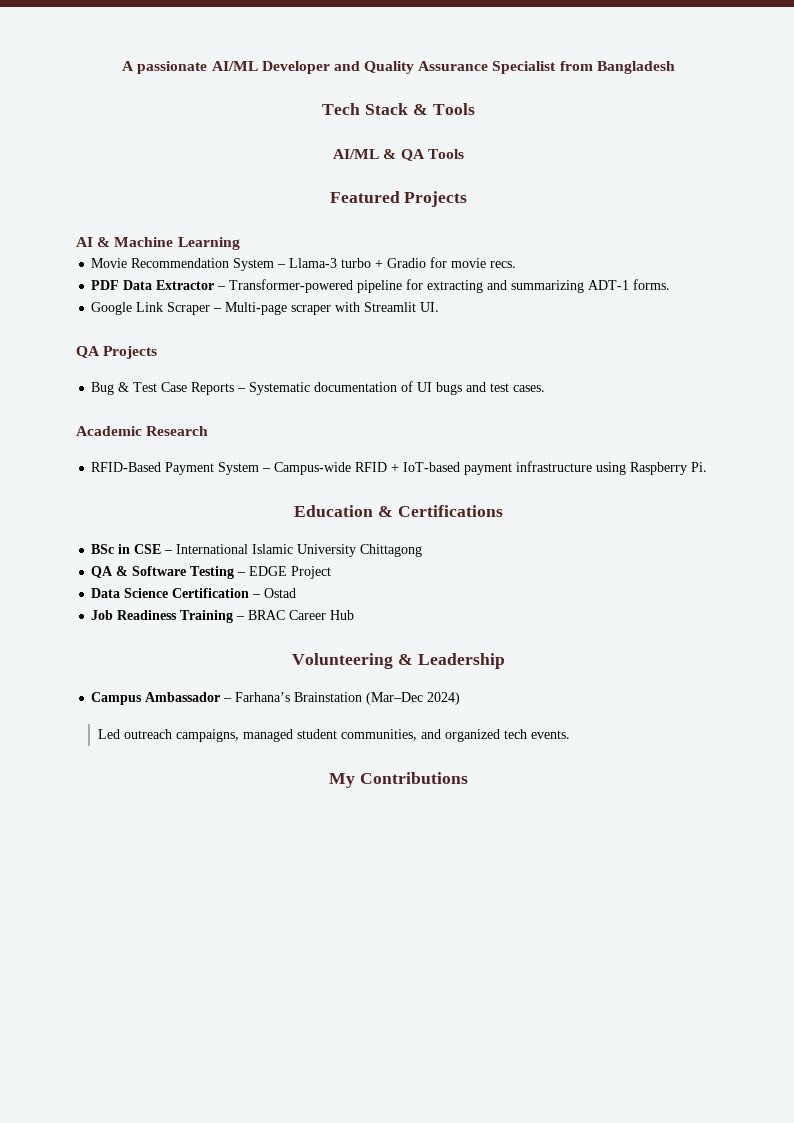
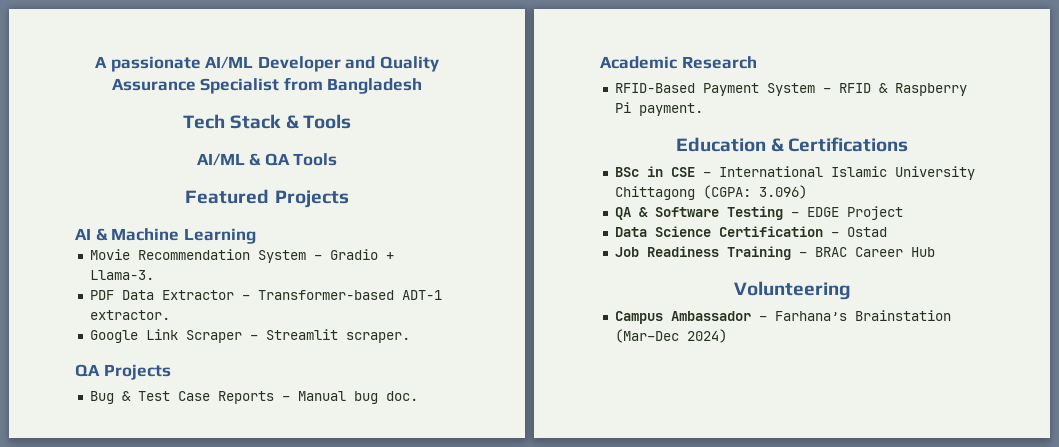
[289,257,517,268] [91,279,671,293] Llama-3 turbo + Gradio for movie recs. // PDF Data Extractor – Transformer-powered pipeline for extracting and summarizing ADT-1 forms. -> [329,249,394,260] [89,270,154,280] [89,290,442,300] [89,310,170,320] Gradio + Llama-3. // PDF Data Extractor – Transformer-based ADT-1 extractor.
[225,302,440,315] Multi-page scraper with Streamlit UI. -> [265,329,410,343] Streamlit scraper.
[249,381,546,395] Systematic documentation of UI bugs and test cases. -> [297,391,418,404] Manual bug doc.
[274,461,708,475] Campus-wide RFID + IoT-based payment infrastructure using Raspberry Pi. -> [838,83,967,96] [614,102,703,116] RFID & Raspberry Pi payment.
(423, 550) none -> [702,185,807,199] (CGPA: 3.096)
[398,653,505,669] & Leadership -> (851, 290) none
[97,729,570,742] [329,772,468,788] // Led outreach campaigns, managed student communities, and organized tech events. // My Contributions -> (727, 336) none

